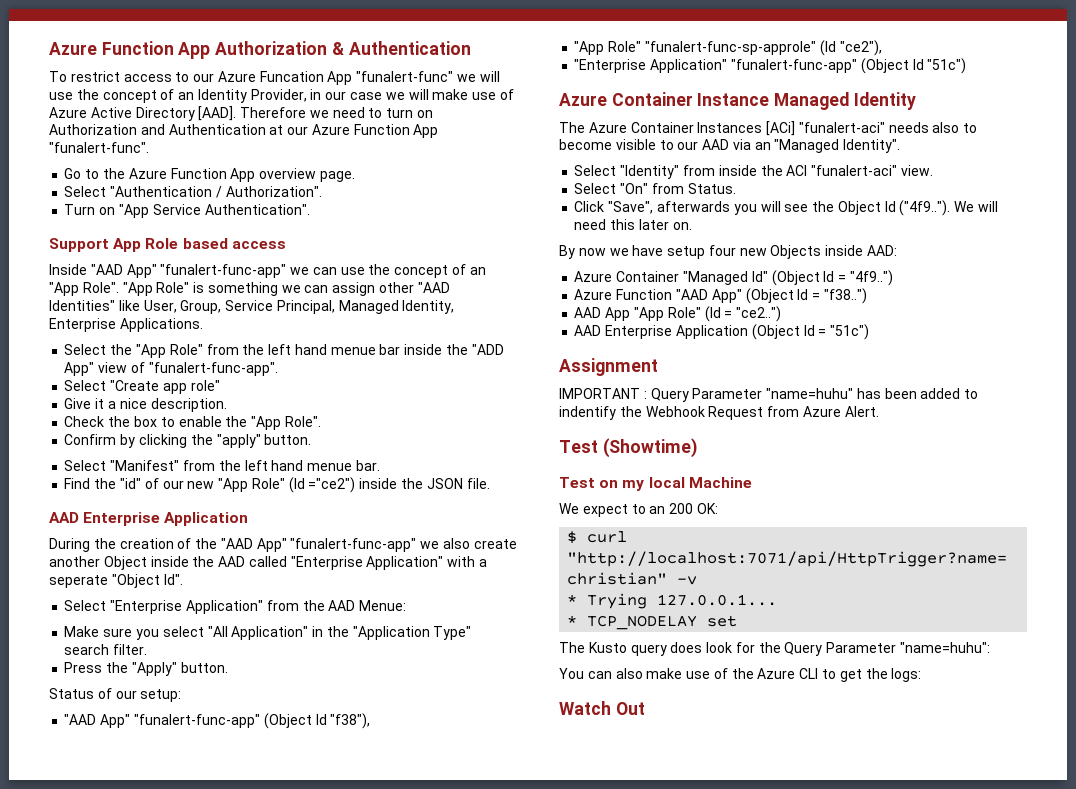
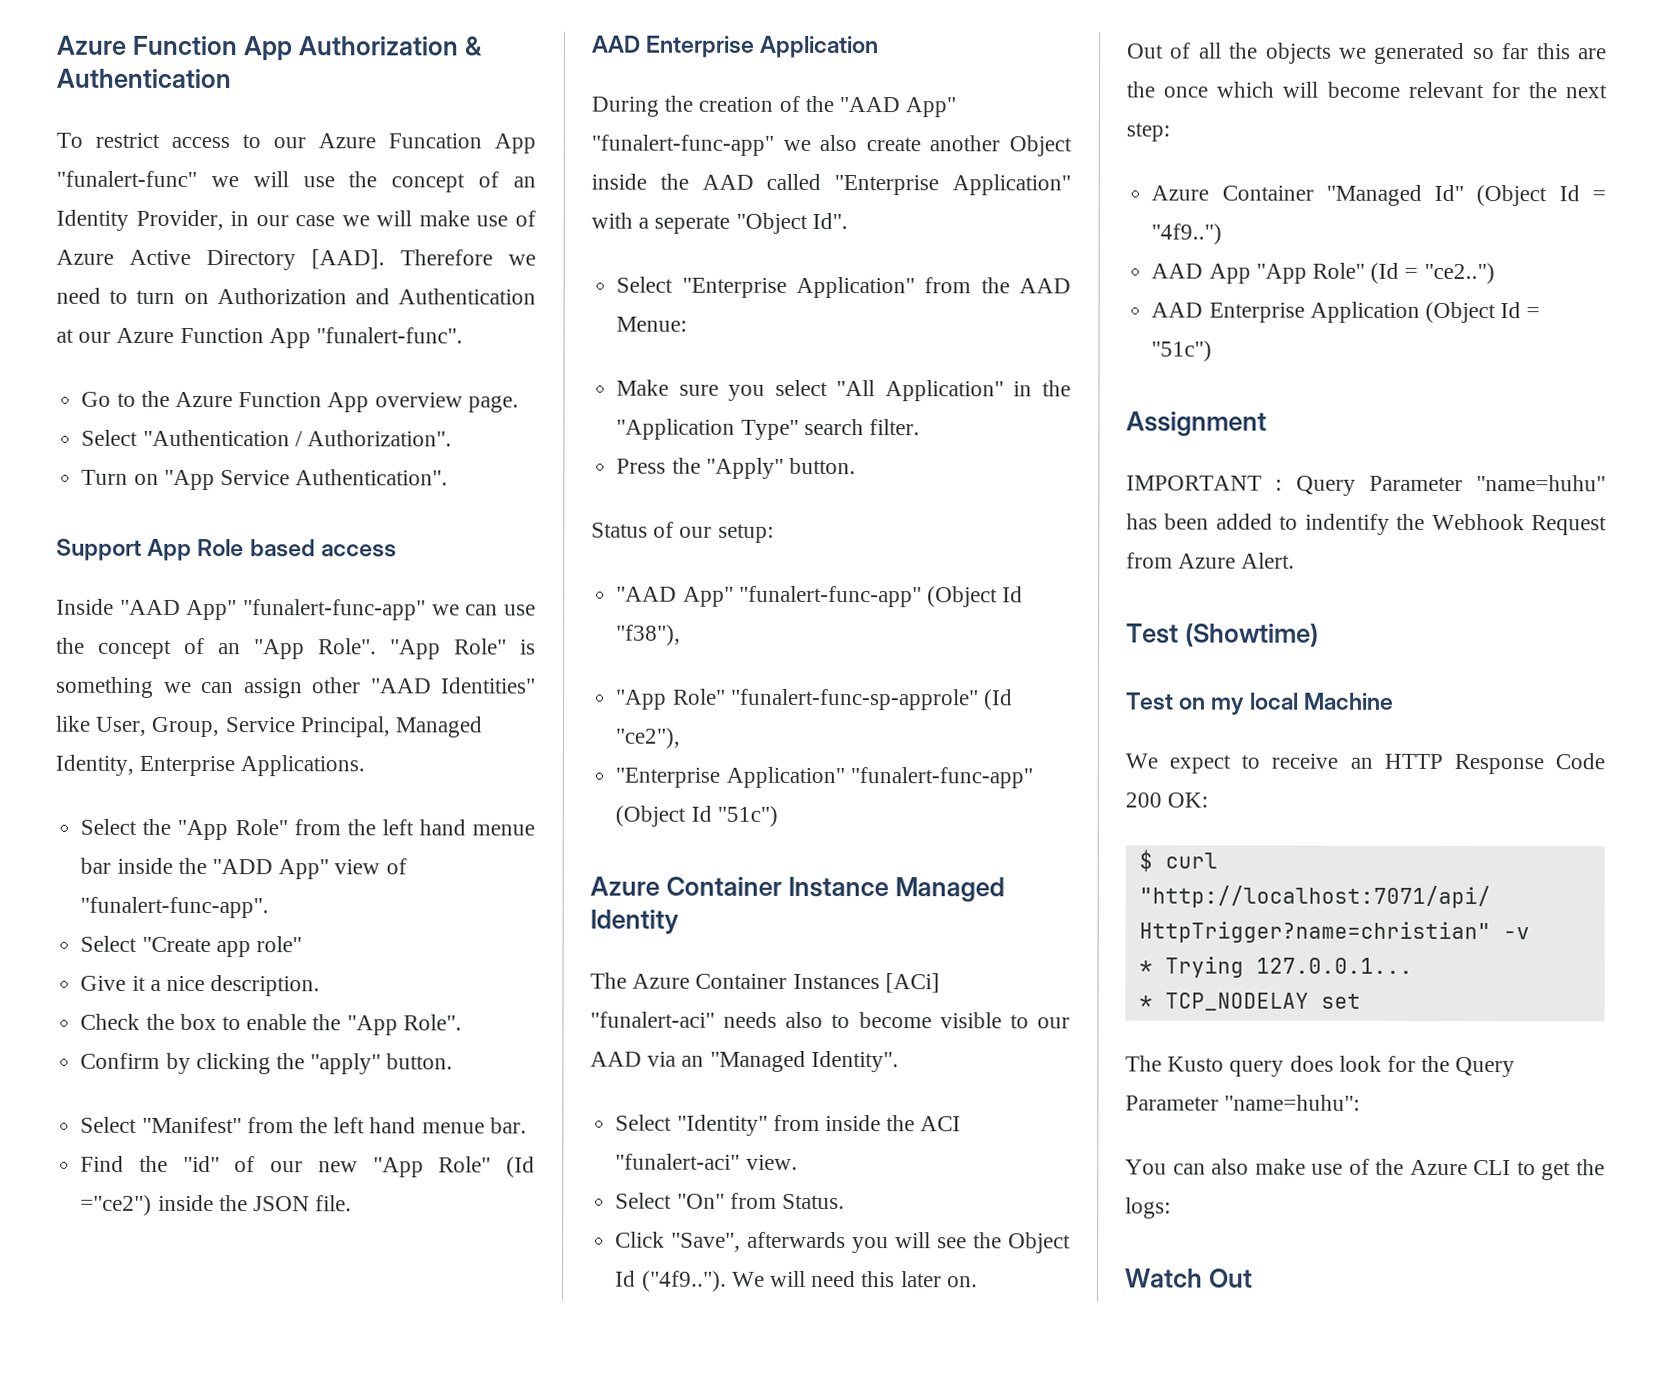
[559,245,898,259] By now we have setup four new Objects inside AAD: -> [1127,42,1607,64] [1126,81,1607,99] [1126,122,1170,142] Out of all the objects we generated so far this are the once which will become relevant for the next step:
[574,288,867,304] // Azure Function "AAD App" (Object Id = "f38..") -> (1223, 234) none
[649,506,666,514] an -> [1271,753,1605,775] receive an HTTP Response Code

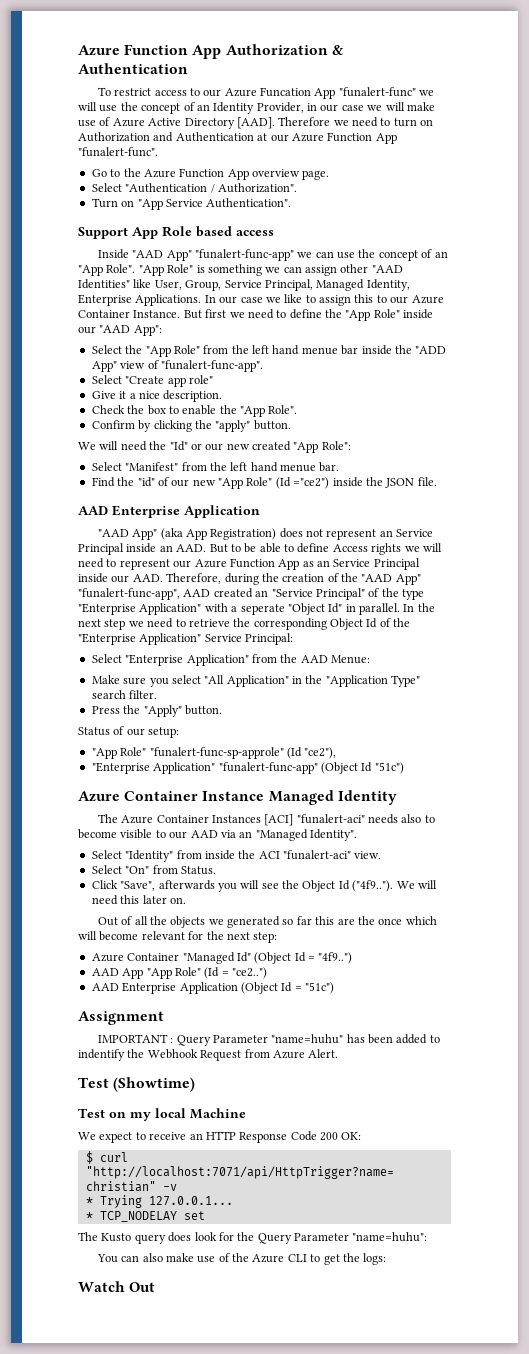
(366, 766) none -> [204,294,444,306] [78,309,434,321] [78,325,162,336] In our case we like to assign this to our Azure Container Instance. But first we need to define the "App Role" inside our "AAD App":
(454, 1061) none -> [78,441,351,453] // We will need the "Id" or our new created "App Role":
[591,96,659,117] During -> [97,528,434,540] [78,543,442,555] [78,558,420,570] [78,573,259,585] "AAD App" (aka App Registration) does not represent an Service Principal inside an AAD. But to be able to define Access rights we will need to represent our Azure Function App as an Service Principal inside our AAD. Therefore, during
[591,134,1072,157] [591,173,822,190] "funalert-func-app" we also create another Object inside the AAD called -> [78,588,424,600] "funalert-func-app", AAD created an "Service Principal" of the type
[811,212,848,230] Id". -> [328,603,435,615] [78,618,411,630] [78,633,294,645] Id" in parallel. In the next step we need to retrieve the corresponding Object Id of the "Enterprise Application" Service Principal:
[616,585,1024,608] [616,624,682,646] // "AAD App" "funalert-func-app" (Object Id "f38"), -> (180, 732) none
[884,973,940,994] [ACi] -> [264,814,294,826] [ACI]

